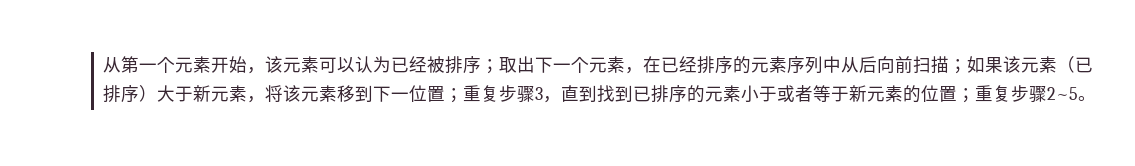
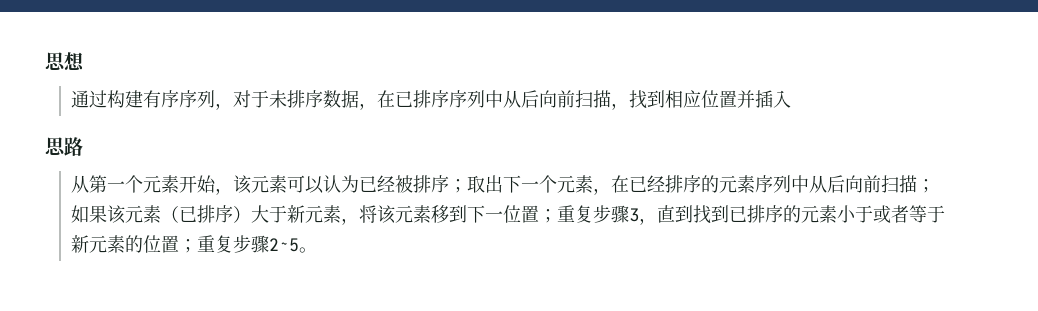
(103, 65) none -> [45,52,85,71] [71,90,792,110] [45,137,83,156] 思想 // 通过构建有序序列，对于未排序数据，在已排序序列中从后向前扫描，找到相应位置并插入 // 思路 //

